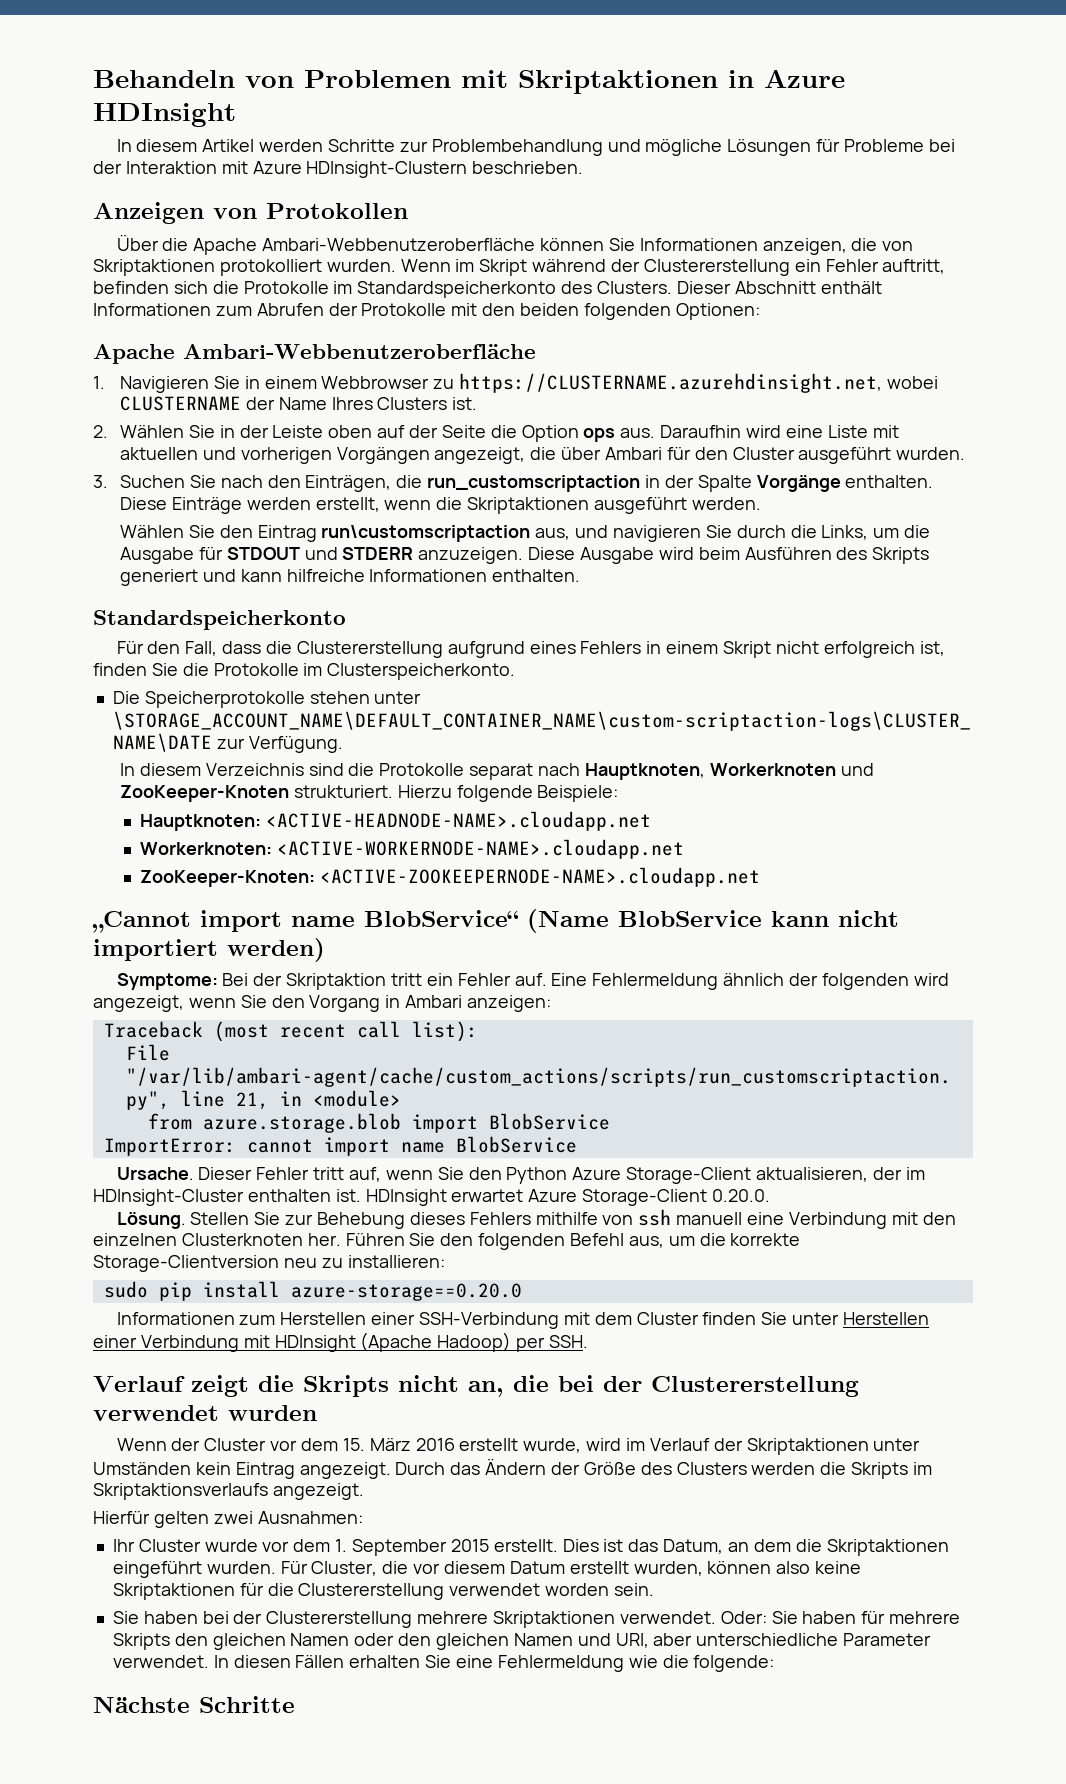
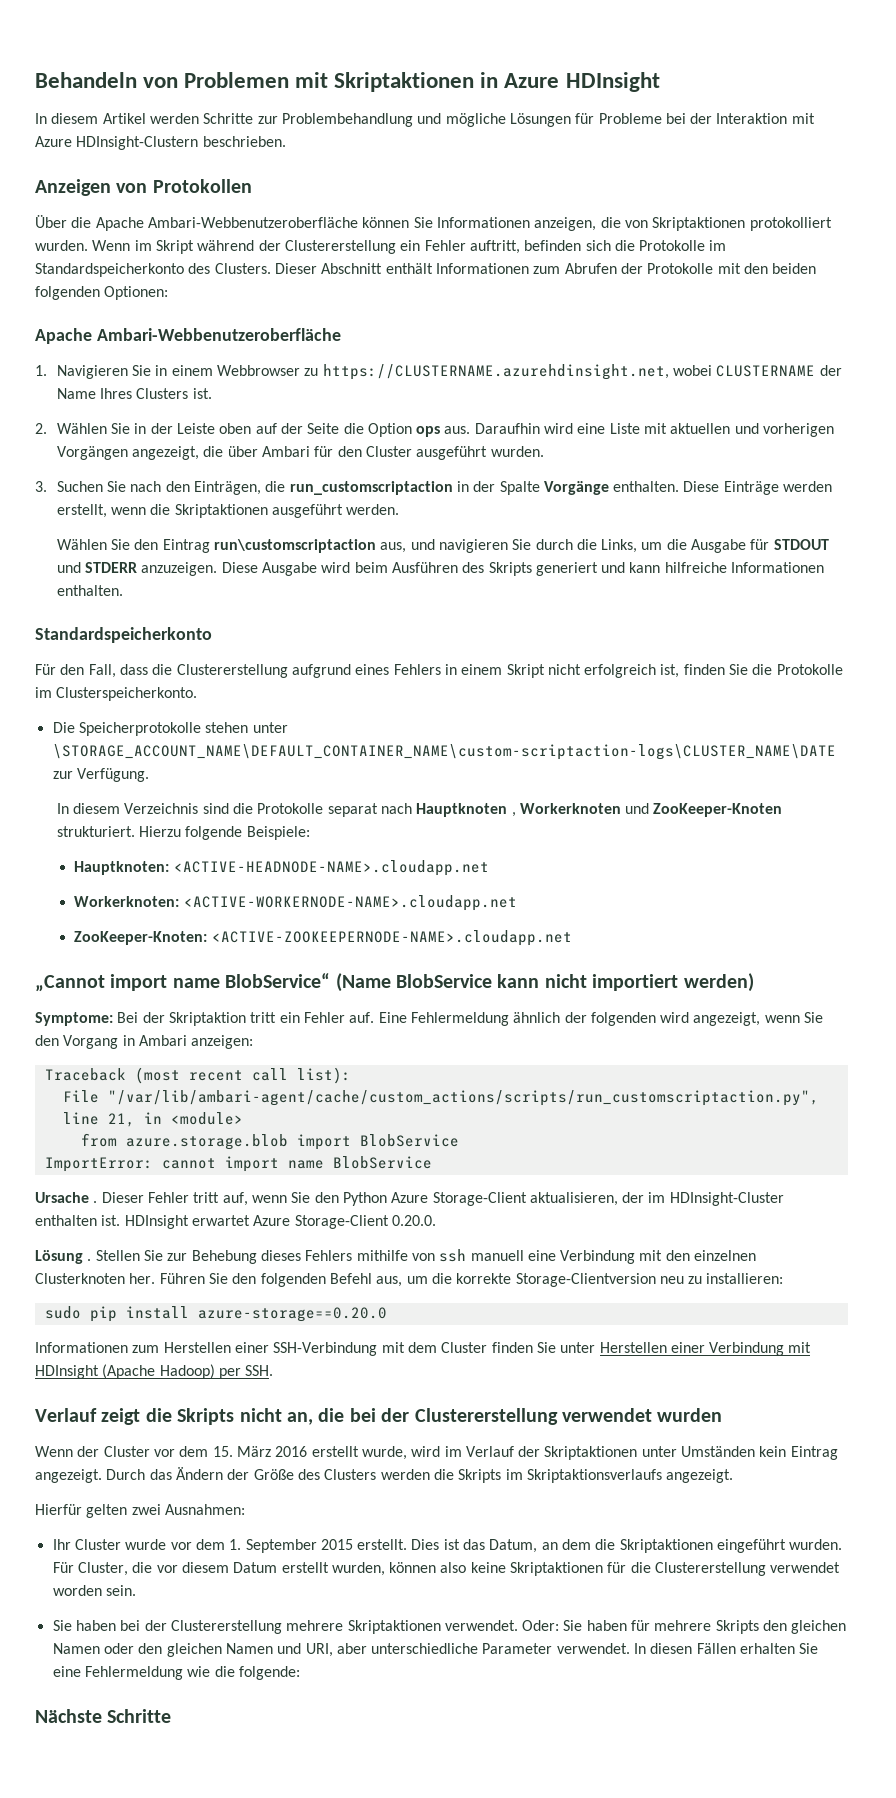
[584,763,705,780] Hauptknoten, -> [416,803,516,817] Hauptknoten ,
[116,1167,194,1180] Ursache. -> [35,1192,98,1203] Ursache .
[116,1212,186,1229] Lösung. -> [35,1250,92,1264] Lösung .

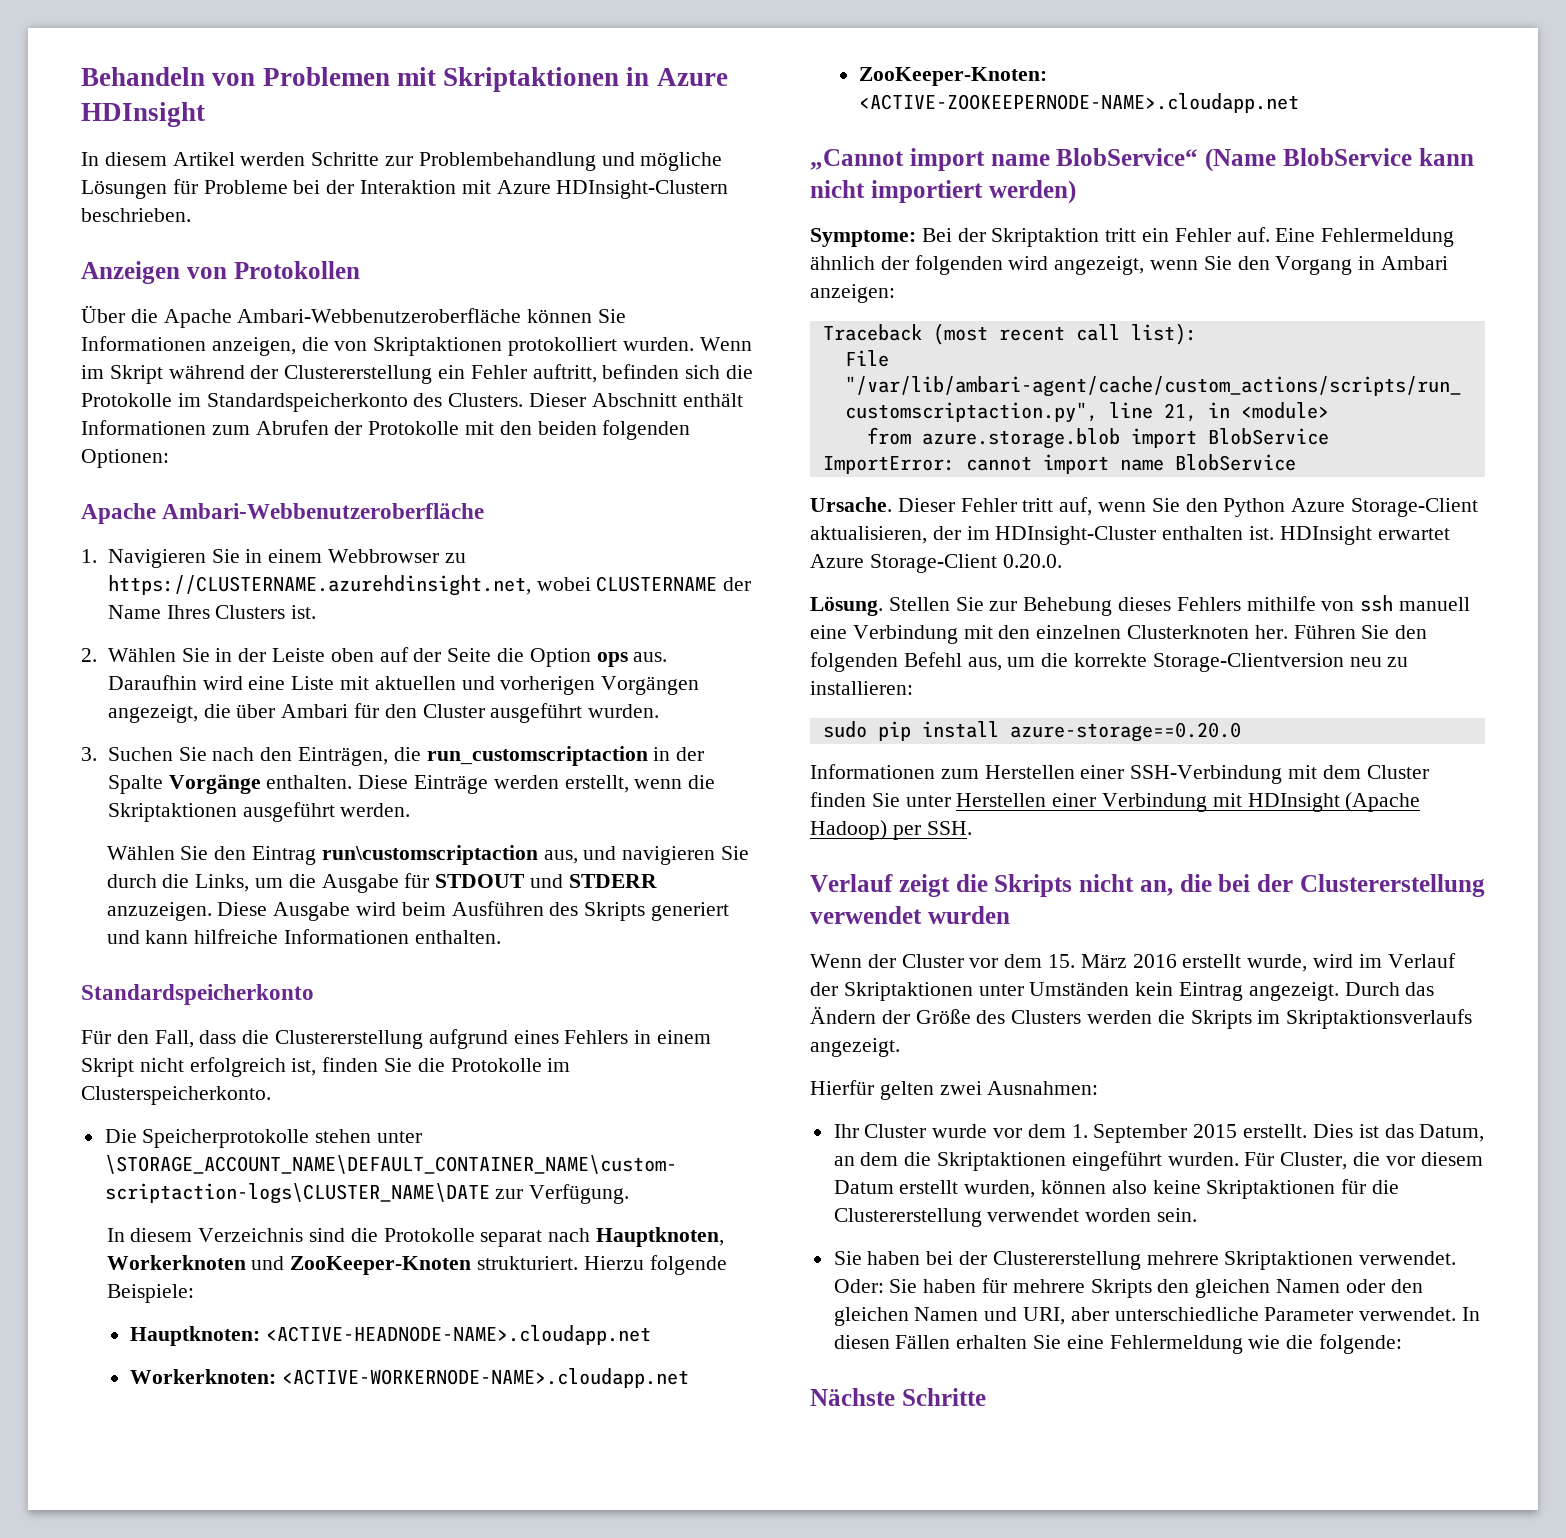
[416,803,516,817] Hauptknoten , -> [596,1227,725,1247] Hauptknoten,
[35,1192,98,1203] Ursache . -> [810,497,892,512] Ursache.
[35,1250,92,1264] Lösung . -> [810,596,883,616] Lösung.

